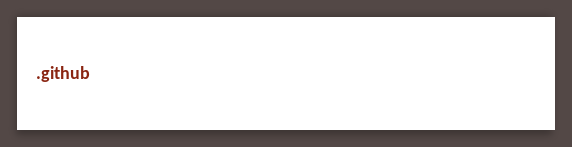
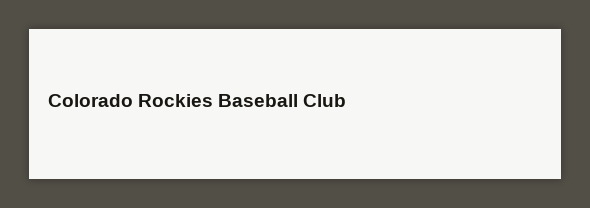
[36,66,90,82] .github -> [48,94,347,107] Colorado Rockies Baseball Club

